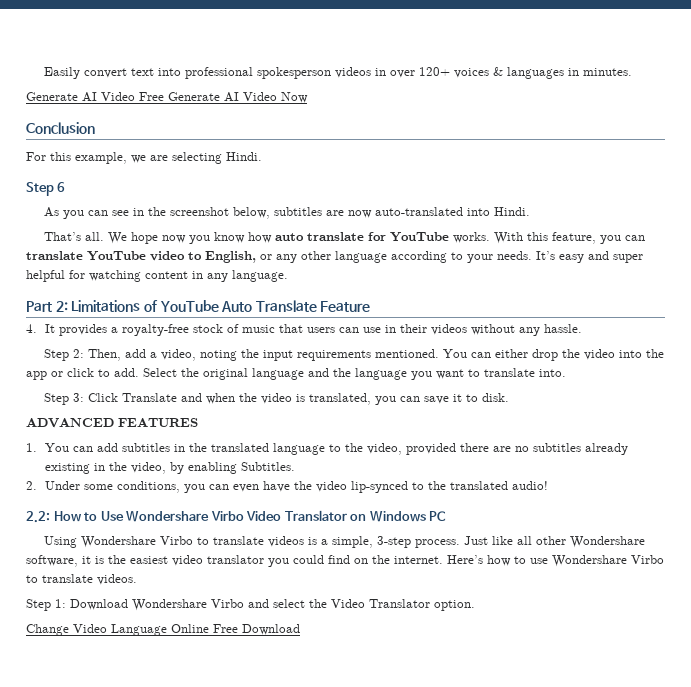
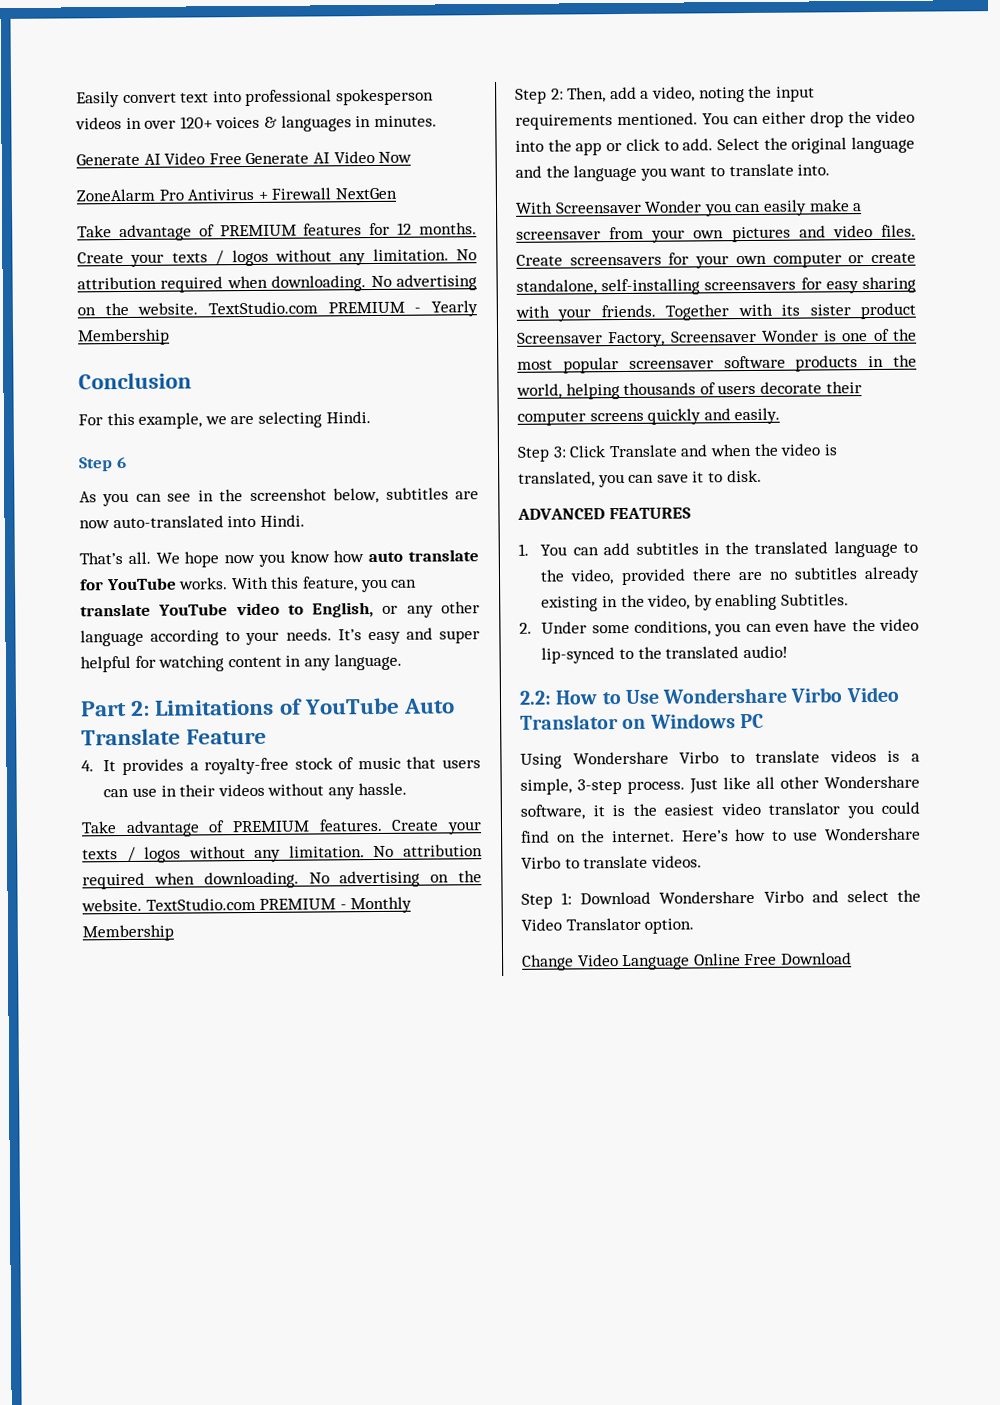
(308, 97) none -> [76,187,397,202] [77,222,477,242] [77,248,477,267] [77,274,477,293] [77,300,478,317] [77,328,170,346] // ZoneAlarm Pro Antivirus + Firewall NextGen // Take advantage of PREMIUM features for 12 months. Create your texts / logos without any limitation. No attribution required when downloading. No advertising on the website. TextStudio.com PREMIUM - Yearly Membership
(583, 328) none -> [81,818,482,838] [82,844,483,863] [82,870,482,890] [81,896,413,914] [82,924,174,942] // Take advantage of PREMIUM features. Create your texts / logos without any limitation. No attribution required when downloading. No advertising on the website. TextStudio.com PREMIUM - Monthly Membership
(566, 373) none -> [515,199,863,217] [516,224,916,243] [516,252,916,269] [516,276,916,296] [515,302,916,322] [517,328,917,348] [517,354,917,374] [516,381,862,400] [517,407,781,426] // With Screensaver Wonder you can easily make a screensaver from your own pictures and video files. Create screensavers for your own computer or create standalone, self-installing screensavers for easy sharing with your friends. Together with its sister product Screensaver Factory, Screensaver Wonder is one of the most popular screensaver software products in the world, helping thousands of users decorate their computer screens quickly and easily.

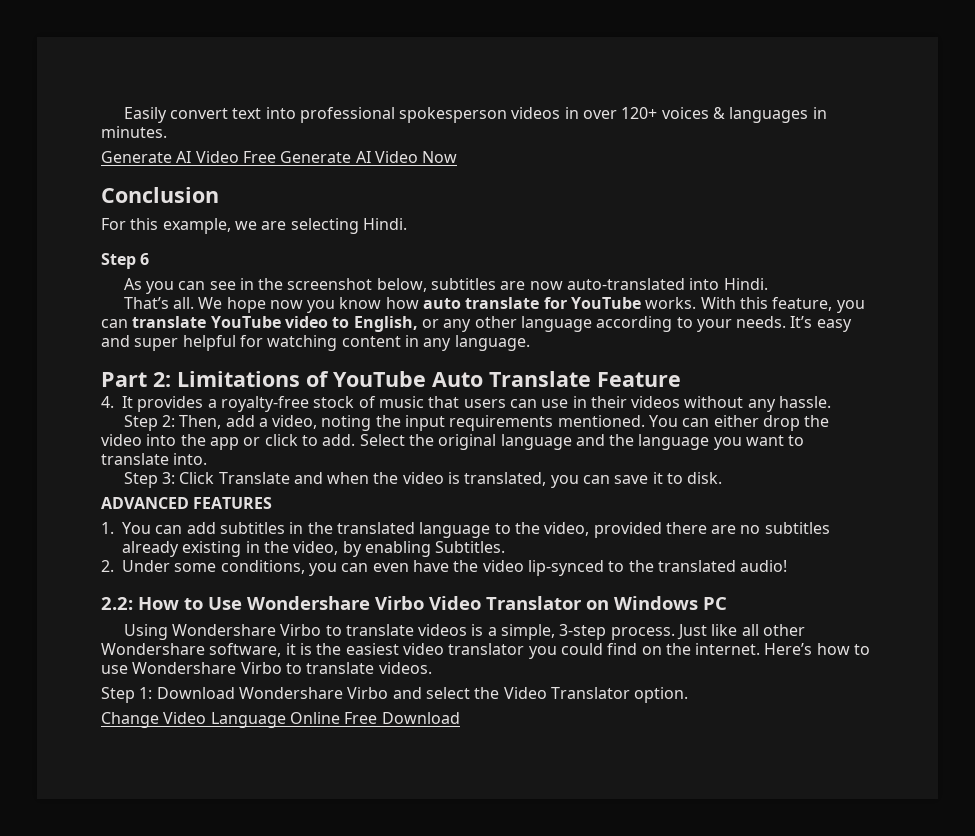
[76,187,397,202] [77,222,477,242] [77,248,477,267] [77,274,477,293] [77,300,478,317] [77,328,170,346] // ZoneAlarm Pro Antivirus + Firewall NextGen // Take advantage of PREMIUM features for 12 months. Create your texts / logos without any limitation. No attribution required when downloading. No advertising on the website. TextStudio.com PREMIUM - Yearly Membership -> (458, 157) none
[81,818,482,838] [82,844,483,863] [82,870,482,890] [81,896,413,914] [82,924,174,942] // Take advantage of PREMIUM features. Create your texts / logos without any limitation. No attribution required when downloading. No advertising on the website. TextStudio.com PREMIUM - Monthly Membership -> (832, 402) none
[515,199,863,217] [516,224,916,243] [516,252,916,269] [516,276,916,296] [515,302,916,322] [517,328,917,348] [517,354,917,374] [516,381,862,400] [517,407,781,426] // With Screensaver Wonder you can easily make a screensaver from your own pictures and video files. Create screensavers for your own computer or create standalone, self-installing screensavers for easy sharing with your friends. Together with its sister product Screensaver Factory, Screensaver Wonder is one of the most popular screensaver software products in the world, helping thousands of users decorate their computer screens quickly and easily. -> (208, 459) none

